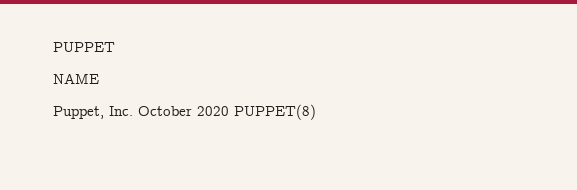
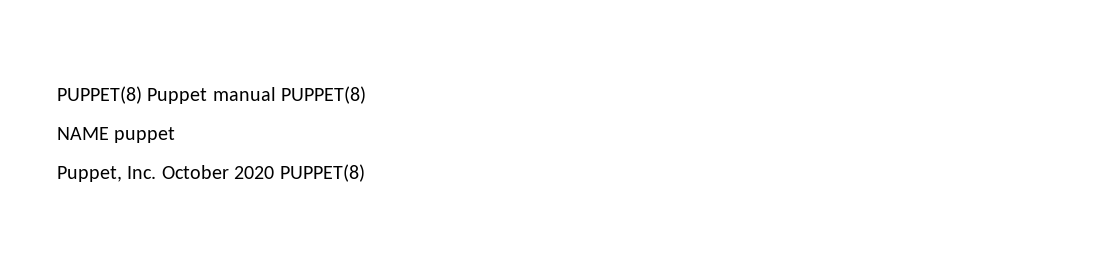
[53,42,115,52] PUPPET -> [57,86,367,104] PUPPET(8) Puppet manual PUPPET(8)
(99, 78) none -> [114,127,176,143] puppet

